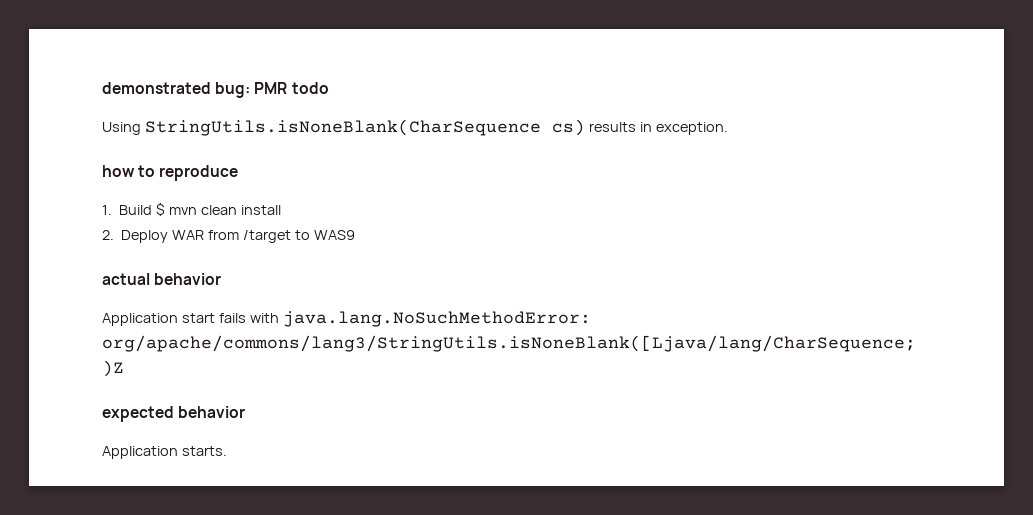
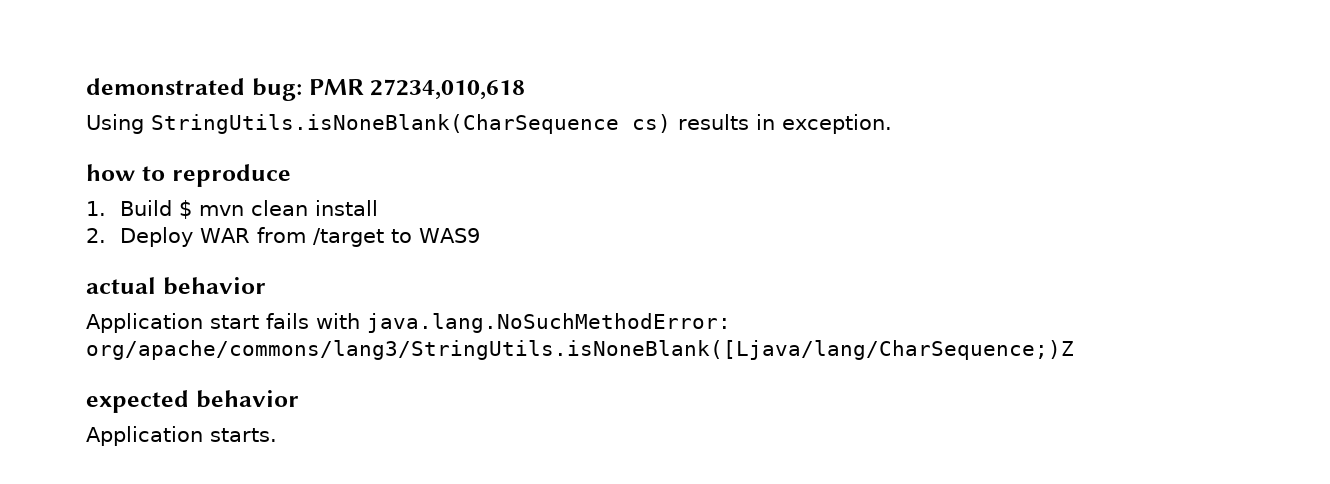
[291,82,329,94] todo -> [370,79,526,100] 27234,010,618

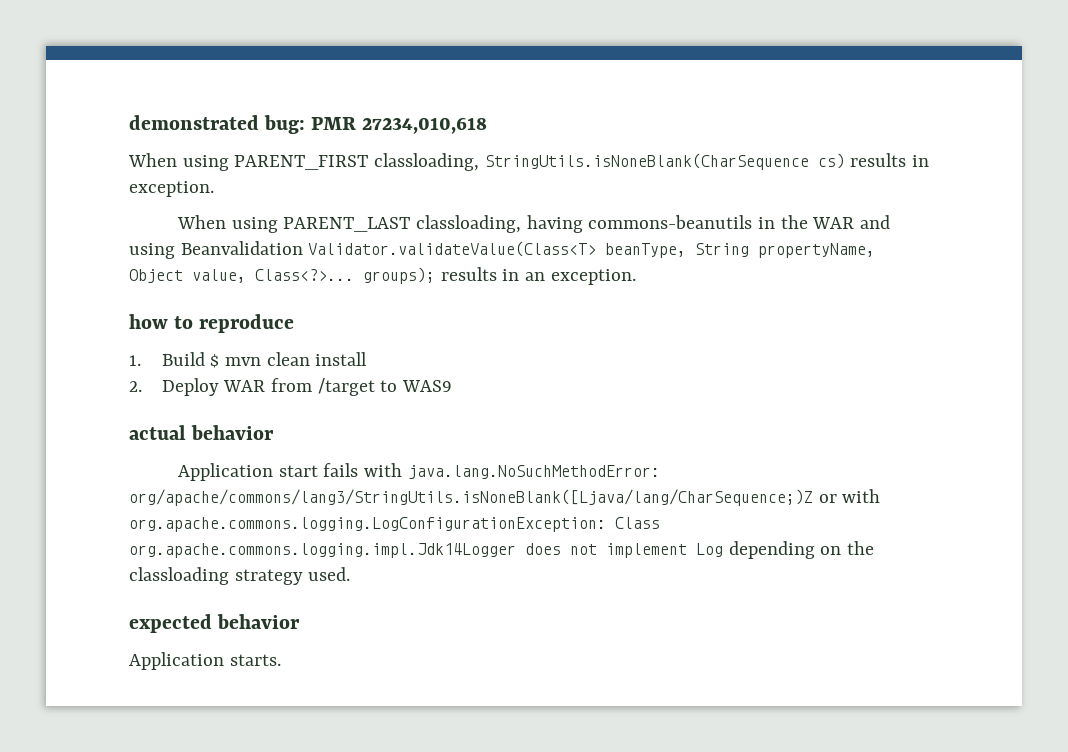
[86,114,144,134] Using -> [128,153,480,171] When using PARENT_FIRST classloading,
(892, 124) none -> [177,215,891,233] [129,241,876,259] [129,267,636,285] // When using PARENT_LAST classloading, having commons-beanutils in the WAR and using Beanvalidation Validator.validateValue(Class<T> beanType, String propertyName, Object value, Class<?>... groups); results in an exception.
(1074, 350) none -> [818,489,881,503] [129,517,660,532] [129,541,875,559] [129,567,351,585] or with org.apache.commons.logging.LogConfigurationException: Class org.apache.commons.logging.impl.Jdk14Logger does not implement Log depending on the classloading strategy used.

